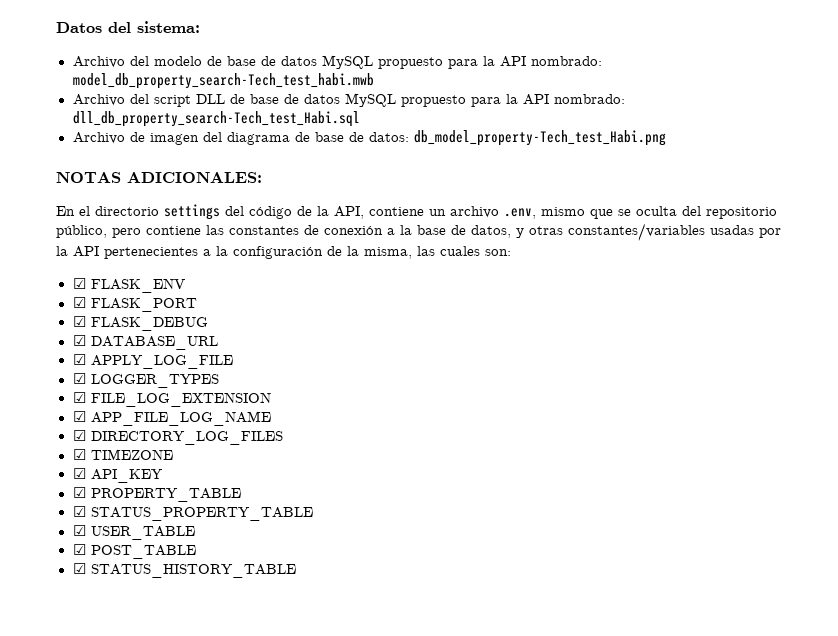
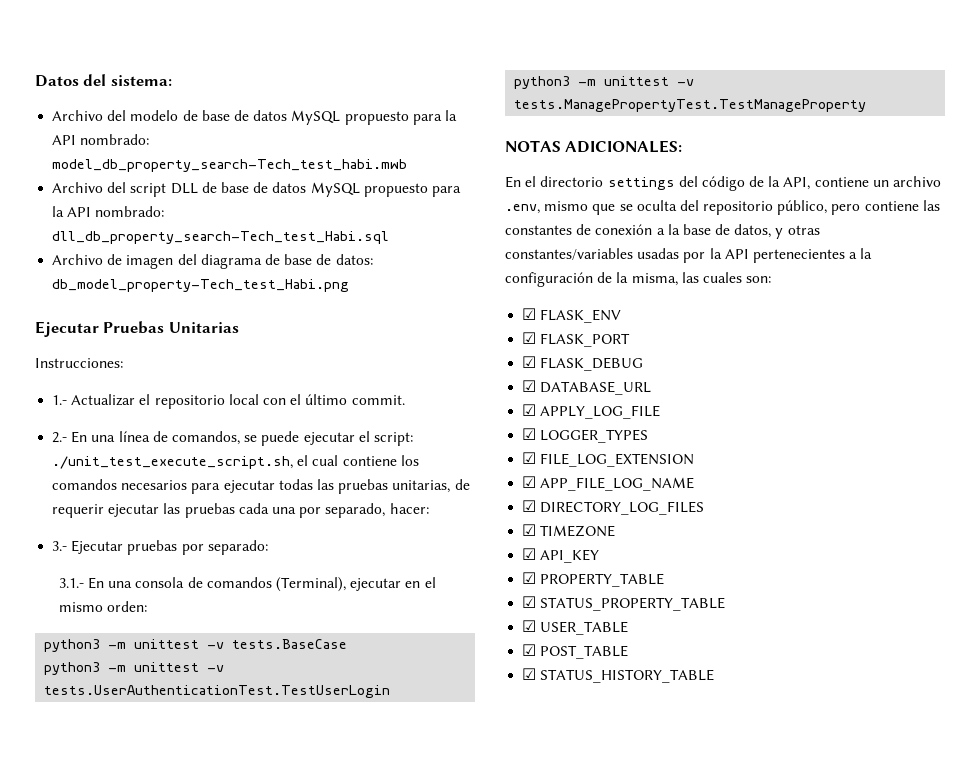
(666, 138) none -> [35,321,239,337] [35,358,123,368] [52,394,405,409] [52,431,413,446] [52,455,419,469] [52,479,470,494] [52,503,429,518] [52,540,268,555] [58,577,436,592] [58,601,148,612] [44,639,348,652] [44,662,225,675] [44,685,391,698] [514,76,695,89] [514,99,867,112] // Ejecutar Pruebas Unitarias // Instrucciones: // 1.- Actualizar el repositorio local con el último commit. // 2.- En una línea de comandos, se puede ejecutar el script: ./unit_test_execute_script.sh, el cual contiene los comandos necesarios para ejecutar todas las pruebas unitarias, de requerir ejecutar las pruebas cada una por separado, hacer: // 3.- Ejecutar pruebas por separado: // 3.1.- En una consola de comandos (Terminal), ejecutar en el mismo orden: // python3 -m unittest -v tests.BaseCase // python3 -m unittest -v tests.UserAuthenticationTest.TestUserLogin // python3 -m unittest -v tests.ManagePropertyTest.TestManageProperty

